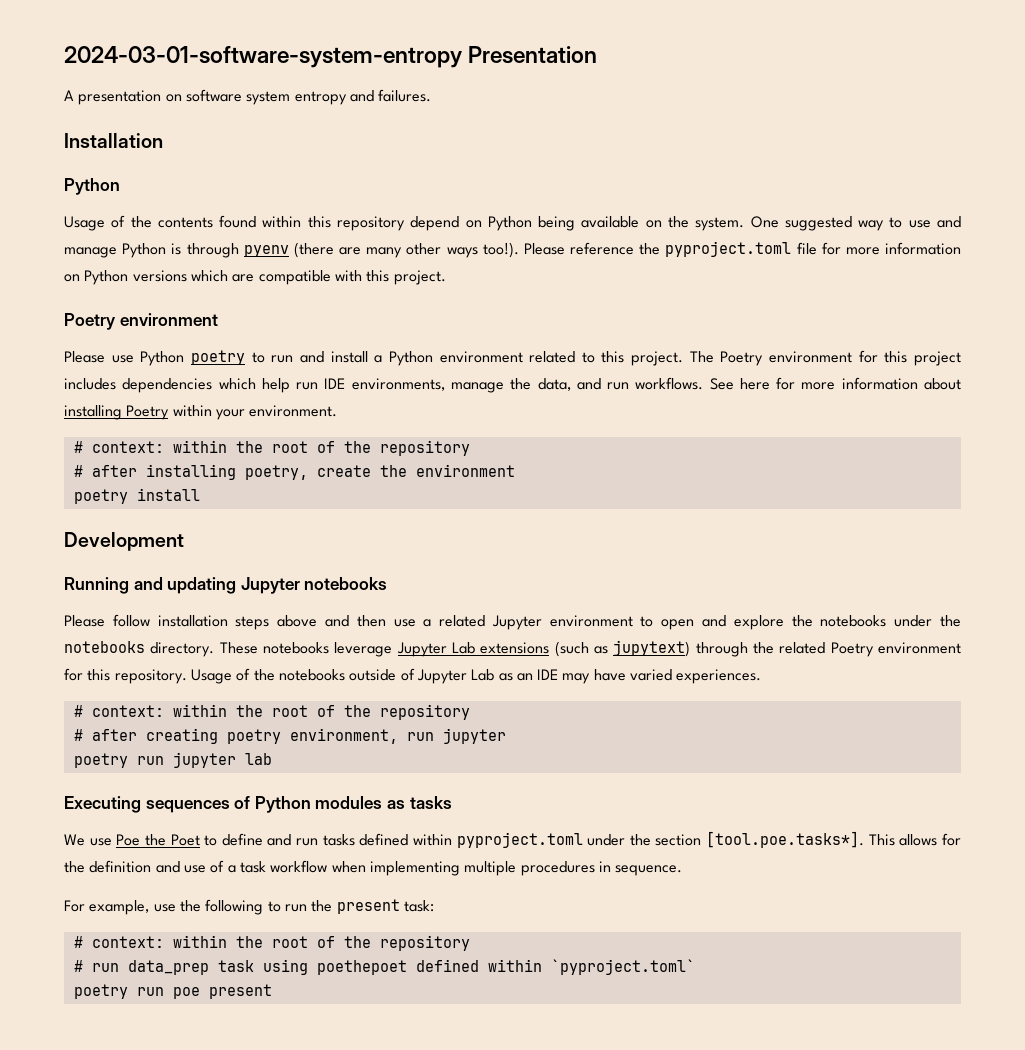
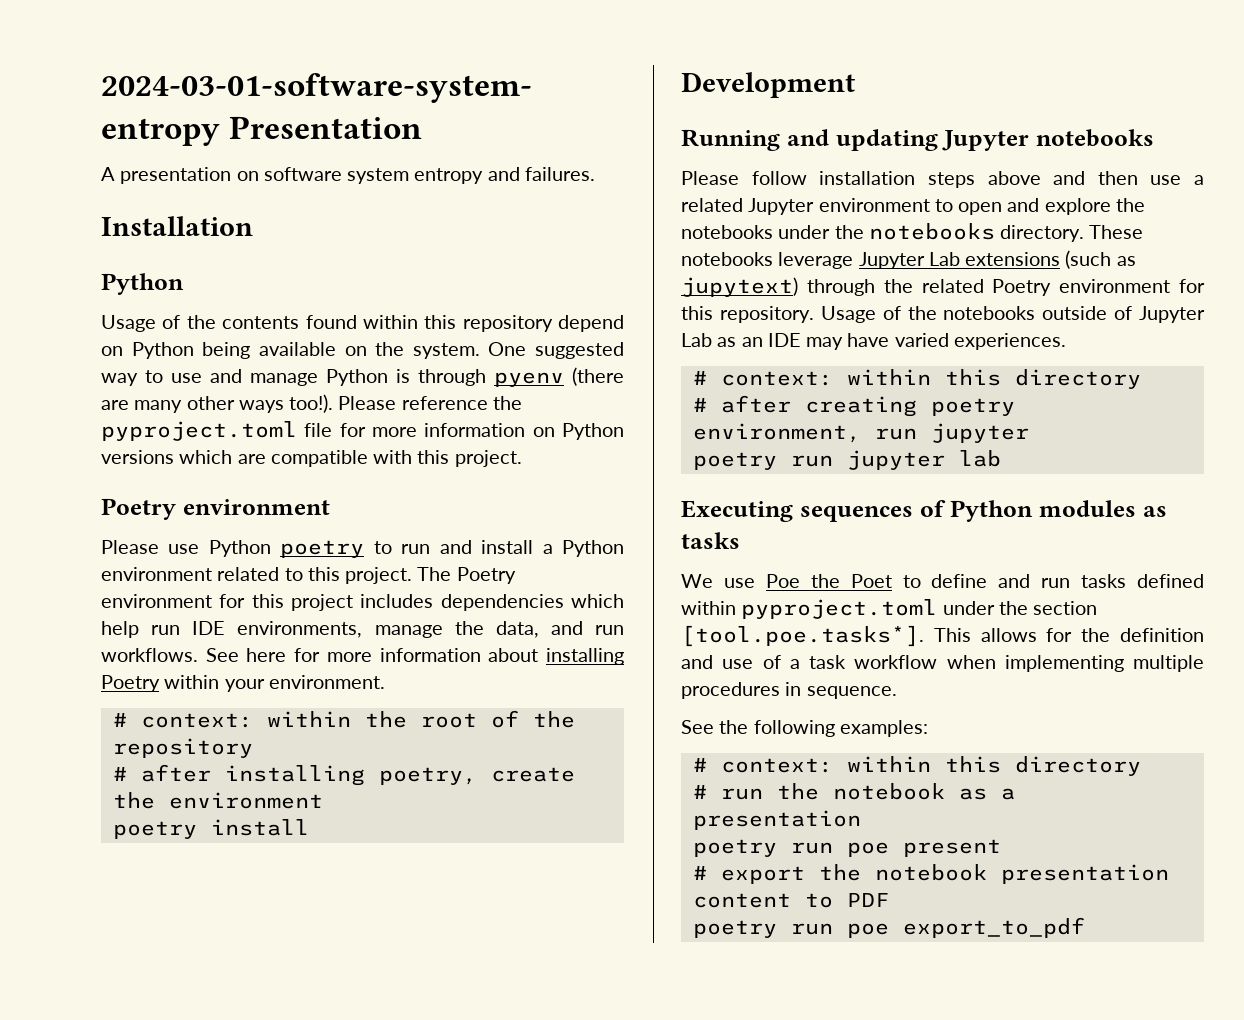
[235,704,470,720] the root of the repository -> [944,369,1141,389] this directory
[64,899,434,915] [73,935,470,951] [73,959,695,975] [73,984,272,999] For example, use the following to run the present task: // # context: within the root of the repository // # run data_prep task using poethepoet defined within `pyproject.toml` // poetry run poe present -> [681,720,928,737] [692,756,1141,776] [692,783,1015,800] [692,810,861,830] [692,839,1001,857] [692,864,1169,884] [692,893,889,908] [692,917,1085,938] See the following examples: // # context: within this directory // # run the notebook as a presentation // poetry run poe present // # export the notebook presentation content to PDF // poetry run poe export_to_pdf

